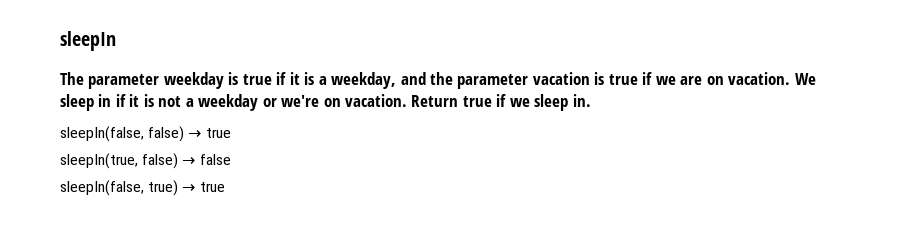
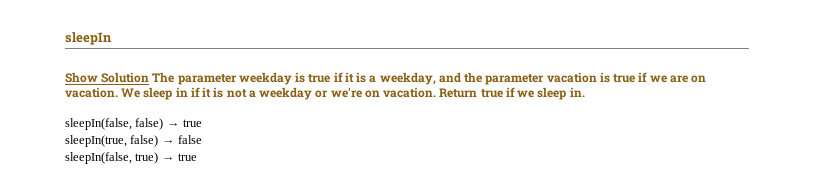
(116, 41) none -> [65,72,150,83] Show Solution

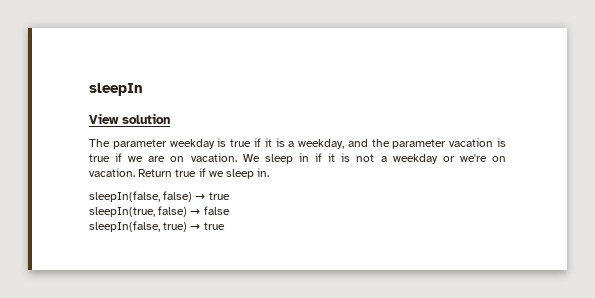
[65,72,150,83] Show Solution -> [89,113,170,124] View solution //

